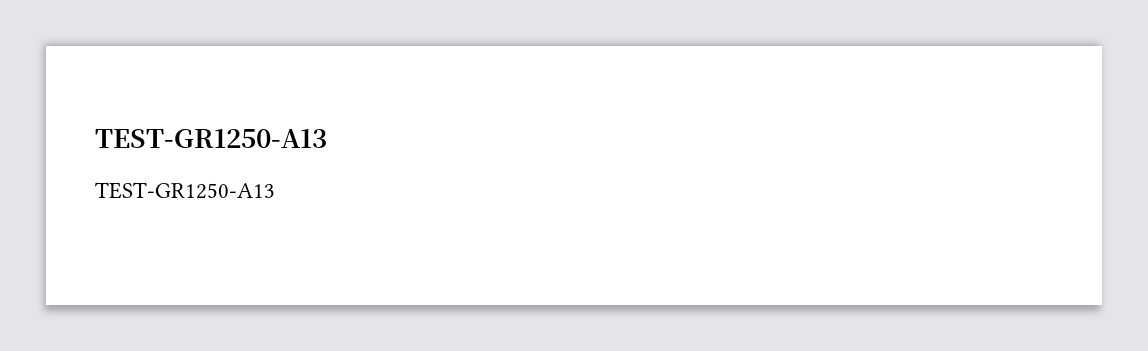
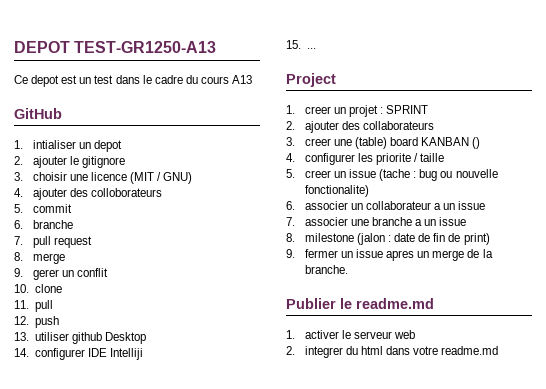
(95, 138) none -> [14,41,70,53] DEPOT
[95,182,275,199] TEST-GR1250-A13 -> [14,75,253,87] [14,108,62,119] [14,140,122,152] [14,156,125,168] [14,172,193,184] [14,188,162,200] [14,204,72,213] [14,220,73,229] [14,236,92,248] [14,252,65,264] [14,268,108,280] [14,284,62,293] [14,300,53,312] [14,316,59,328] [14,332,146,344] [14,348,143,360] [286,40,316,49] [286,73,336,87] [286,105,429,117] [286,121,434,133] [286,137,481,149] [286,153,445,165] [286,169,498,181] [304,185,369,197] [286,201,486,210] [286,217,467,226] [286,233,490,245] [286,249,493,261] [304,265,348,274] [286,298,434,309] [286,330,416,339] [286,346,499,358] Ce depot est un test dans le cadre du cours A13 // GitHub // 1. intialiser un depot // 2. ajouter le gitignore // 3. choisir une licence (MIT / GNU) // 4. ajouter des colloborateurs // 5. commit // 6. branche // 7. pull request // 8. merge // 9. gerer un conflit // 10. clone // 11. pull // 12. push // 13. utiliser github Desktop // 14. configurer IDE Intelliji // 15. ... // Project // 1. creer un projet : SPRINT // 2. ajouter des collaborateurs // 3. creer une (table) board KANBAN () // 4. configurer les priorite / taille // 5. creer un issue (tache : bug ou nouvelle fonctionalite) // 6. associer un collaborateur a un issue // 7. associer une branche a un issue // 8. milestone (jalon : date de fin de print) // 9. fermer un issue apres un merge de la branche. // Publier le readme.md // 1. activer le serveur web // 2. integrer du html dans votre readme.md

